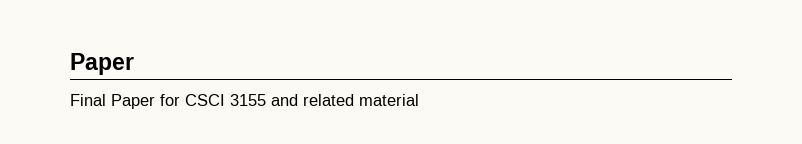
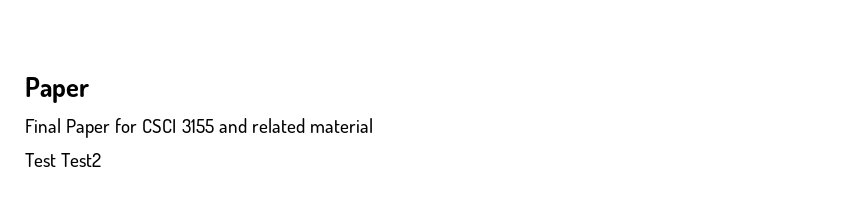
(419, 100) none -> [25,153,102,167] // Test Test2

